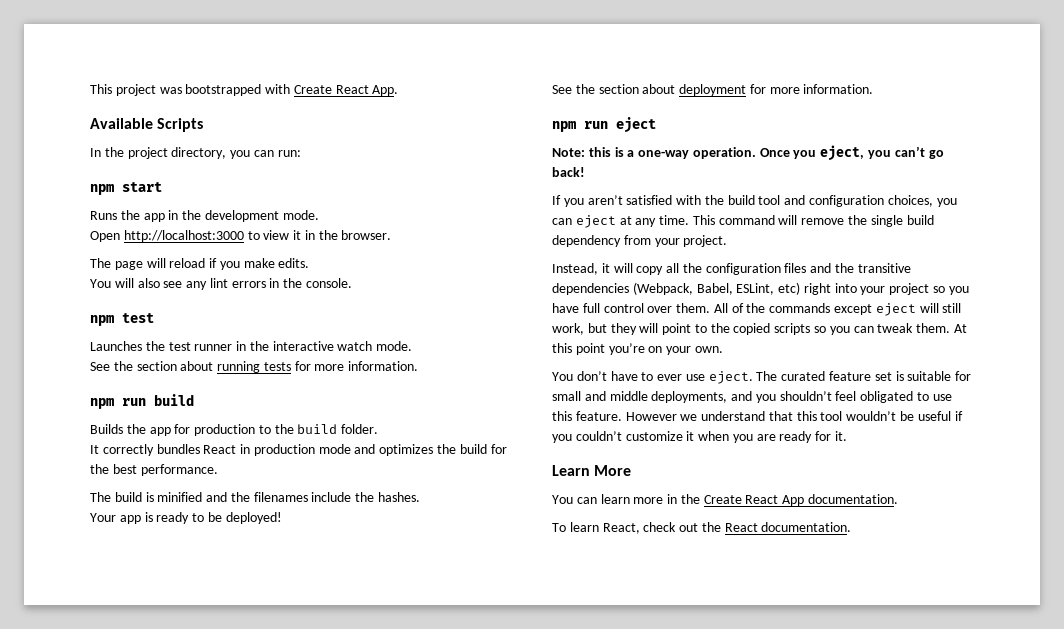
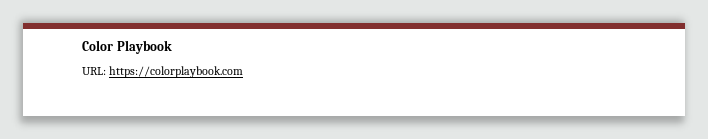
[90,84,399,96] [90,118,204,132] [90,147,301,159] [90,182,162,195] [90,210,319,222] [90,230,392,242] [90,258,310,270] [90,278,353,290] [90,313,154,326] [90,341,413,351] [90,361,419,373] [90,394,194,409] [90,424,379,436] [90,444,507,456] [90,464,218,476] [90,492,421,502] [90,512,282,524] [552,84,874,96] [552,117,656,133] [552,145,944,161] [552,167,585,177] [552,195,957,207] [552,215,934,228] [552,235,728,247] [552,263,911,275] [552,282,969,295] [552,303,962,316] [552,323,967,335] [552,343,723,355] [552,371,972,384] [552,391,952,403] [552,411,963,421] [552,431,848,443] [552,465,632,476] [552,494,899,506] [552,522,852,534] This project was bootstrapped with Create React App. // Available Scripts // In the project directory, you can run: // npm start // Runs the app in the development mode. // Open http://localhost:3000 to view it in the browser. // The page will reload if you make edits. // You will also see any lint errors in the console. // npm test // Launches the test runner in the interactive watch mode. // See the section about running tests for more information. // npm run build // Builds the app for production to the build folder. // It correctly bundles React in production mode and optimizes the build for the best performance. // The build is minified and the filenames include the hashes. // Your app is ready to be deployed! // See the section about deployment for more information. // npm run eject // Note: this is a one-way operation. Once you eject, you can’t go back! // If you aren’t satisfied with the build tool and configuration choices, you can eject at any time. This command will remove the single build dependency from your project. // Instead, it will copy all the configuration files and the transitive dependencies (Webpack, Babel, ESLint, etc) right into your project so you have full control over them. All of the commands except eject will still work, but they will point to the copied scripts so you can tweak them. At this point you’re on your own. // You don’t have to ever use eject. The curated feature set is suitable for small and middle deployments, and you shouldn’t feel obligated to use this feature. However we understand that this tool wouldn’t be useful if you couldn’t customize it when you are ready for it. // Learn More // You can learn more in the Create React App documentation. // To learn React, check out the React documentation. -> [82,40,172,54] [82,66,244,78] Color Playbook // URL: https://colorplaybook.com

